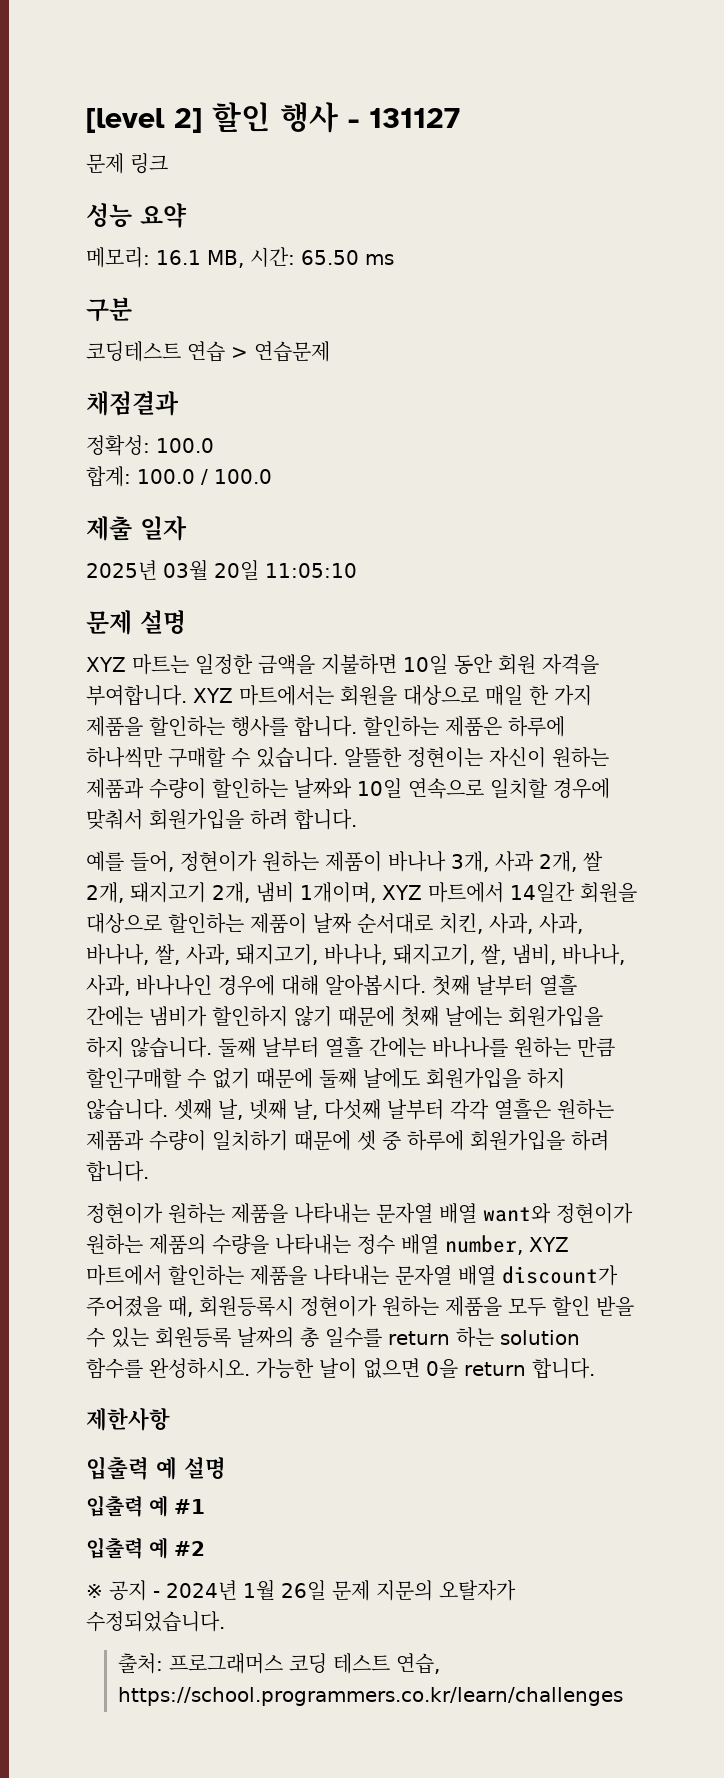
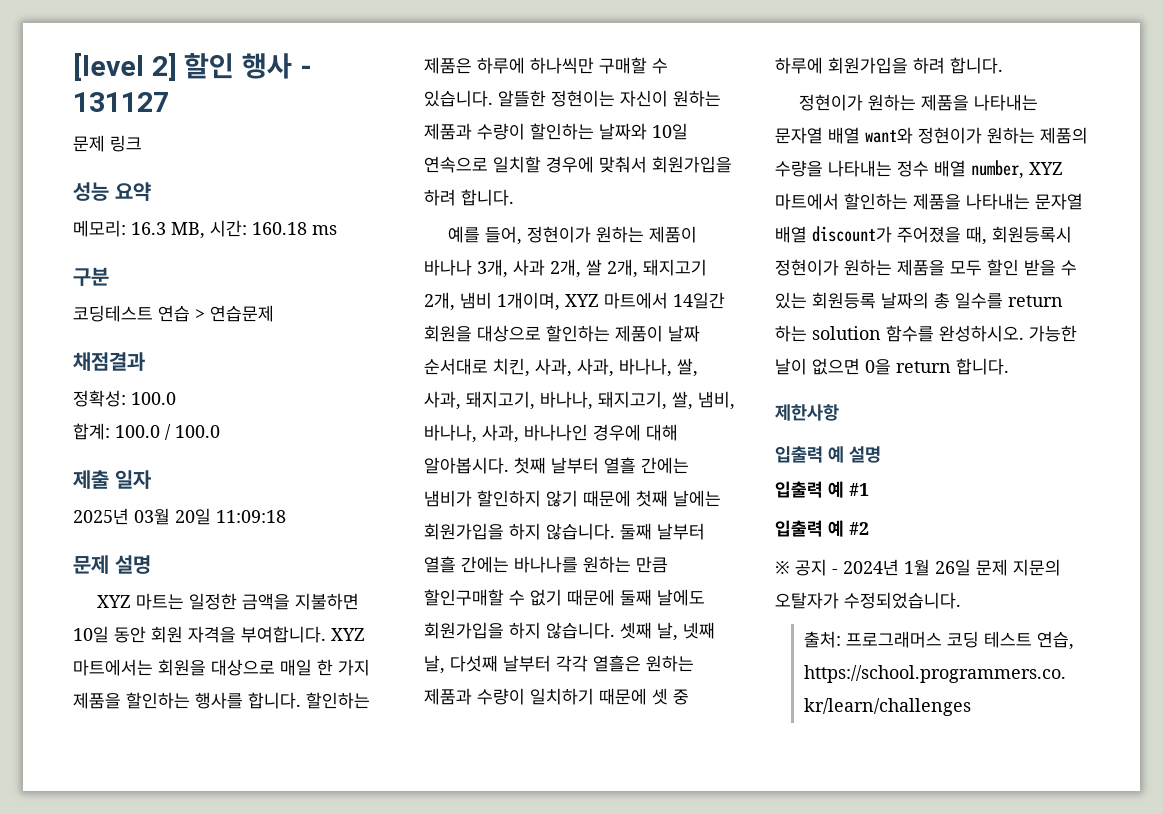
[156,250,201,265] 16.1 -> [131,222,166,235] 16.3
[301,250,359,265] 65.50 -> [252,222,307,235] 160.18
[265,563,357,578] 11:05:10 -> [216,510,286,523] 11:09:18

